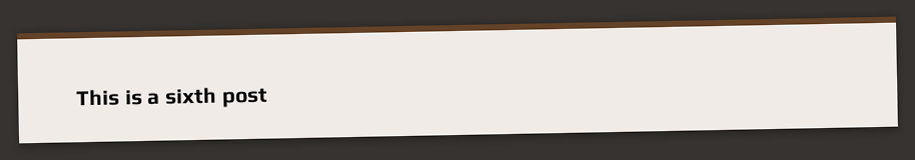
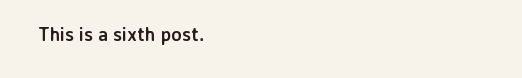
[221,87,268,108] post -> [160,28,204,45] post.

